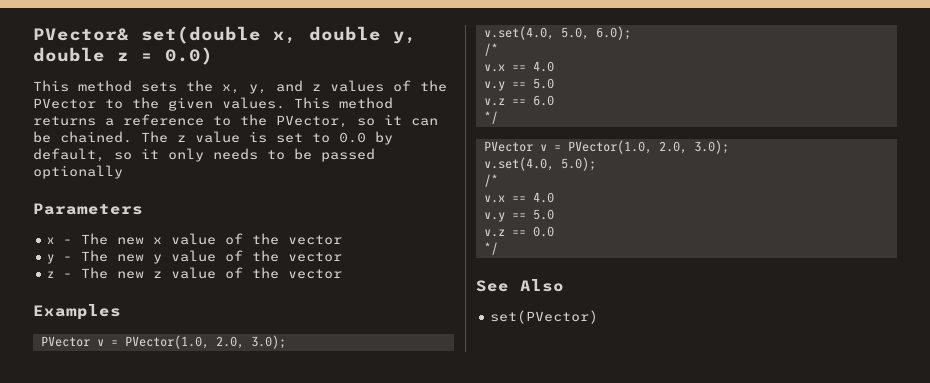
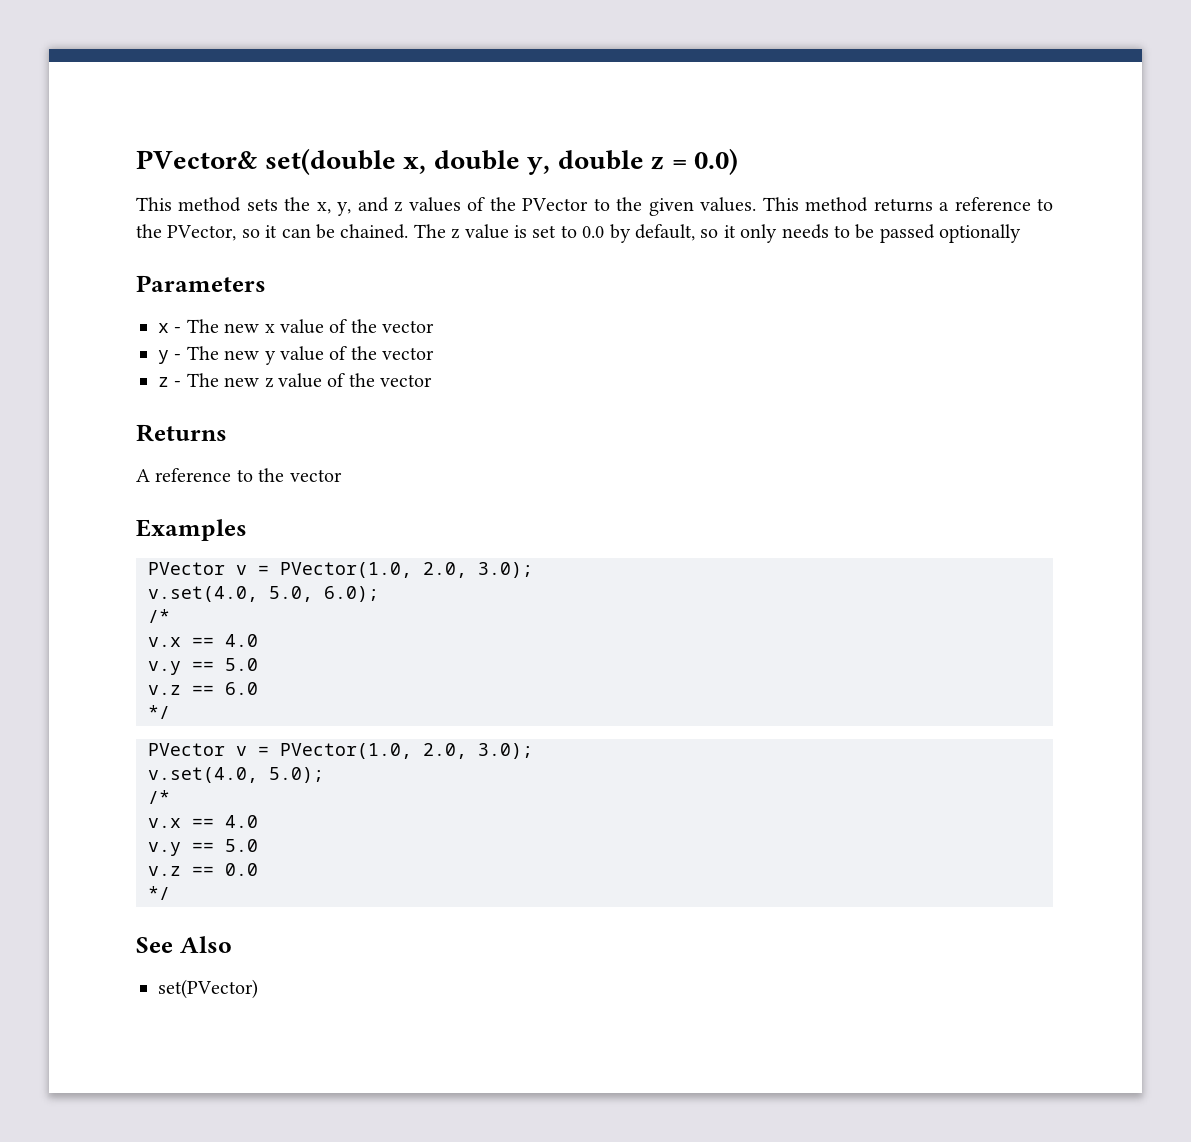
(343, 274) none -> [136,424,227,442] [136,468,342,482] // Returns // A reference to the vector

